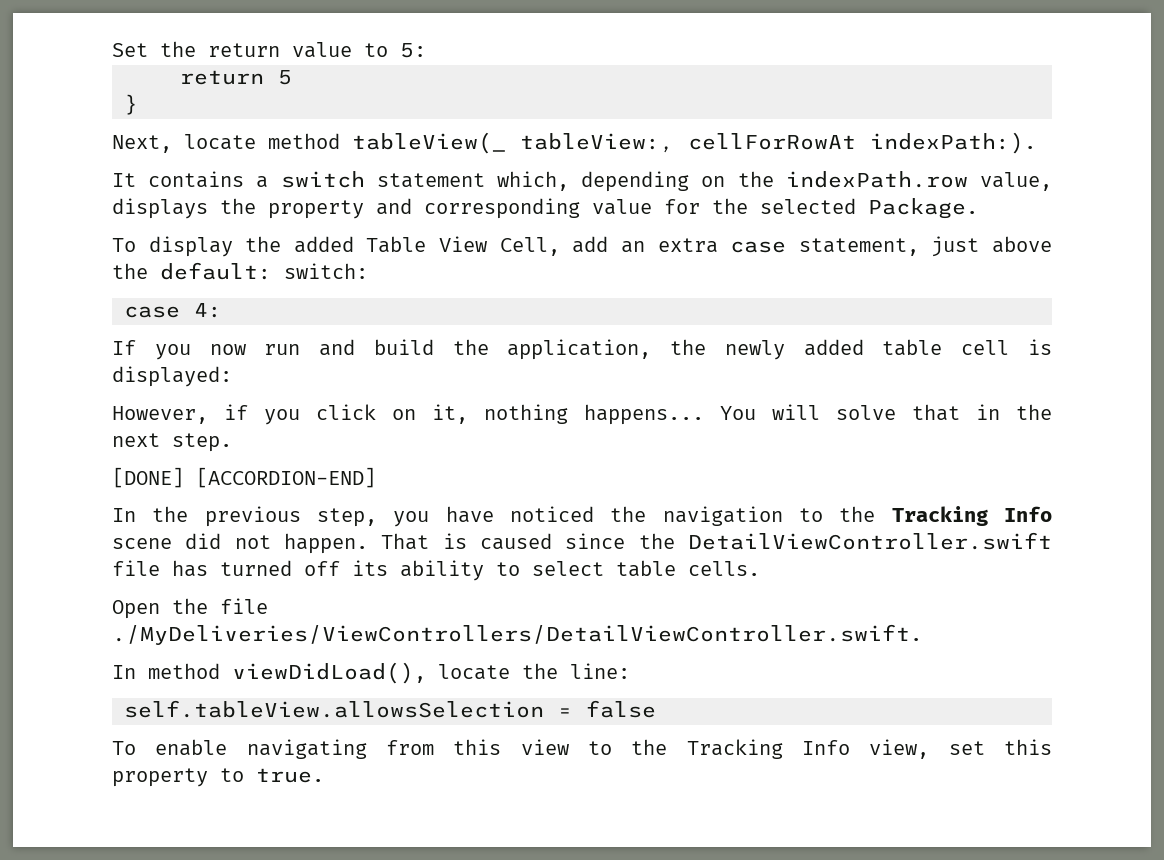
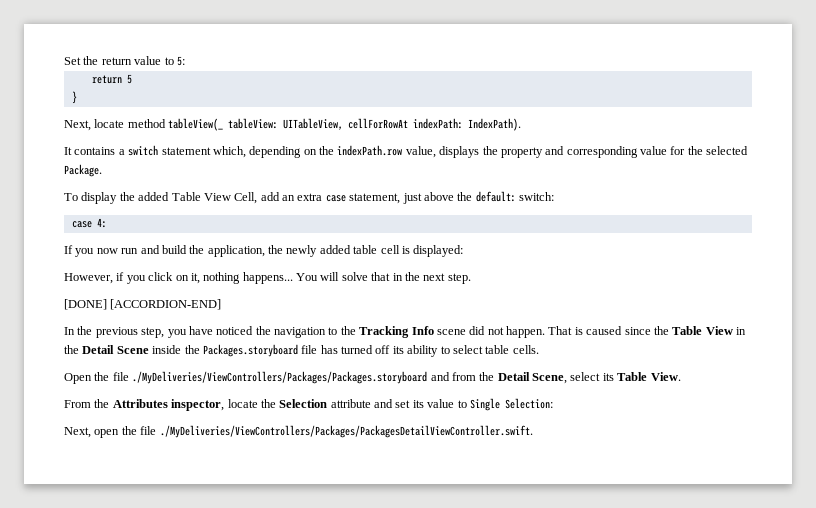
[520,132,1036,154] tableView:, cellForRowAt indexPath:). -> [228,118,522,131] tableView: UITableView, cellForRowAt indexPath: IndexPath).
[688,532,1052,550] DetailViewController.swift -> [672,326,746,335] [64,344,298,357] Table View in the Detail Scene inside the Packages.storyboard
[112,624,922,645] [112,662,630,684] [124,700,656,718] [112,739,1052,759] [112,768,324,787] ./MyDeliveries/ViewControllers/DetailViewController.swift. // In method viewDidLoad(), locate the line: // self.tableView.allowsSelection = false // To enable navigating from this view to the Tracking Info view, set this property to true. -> [132,371,681,384] [64,398,553,411] [64,425,533,438] ./MyDeliveries/ViewControllers/Packages/Packages.storyboard and from the Detail Scene, select its Table View. // From the Attributes inspector, locate the Selection attribute and set its value to Single Selection: // Next, open the file ./MyDeliveries/ViewControllers/Packages/PackagesDetailViewController.swift.

